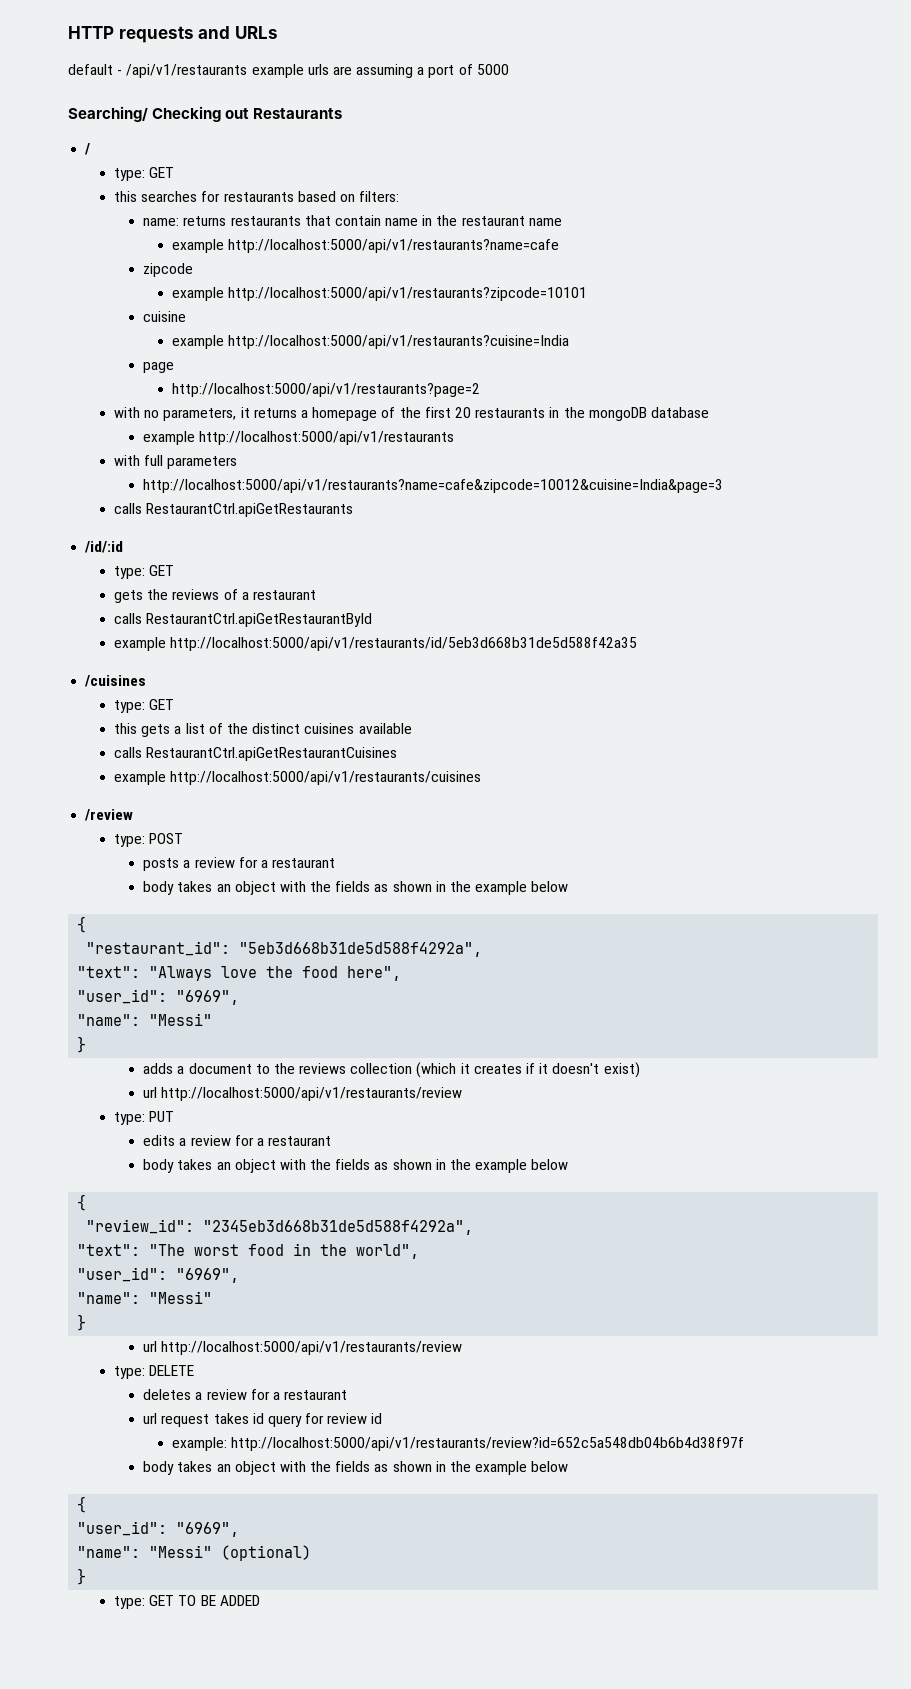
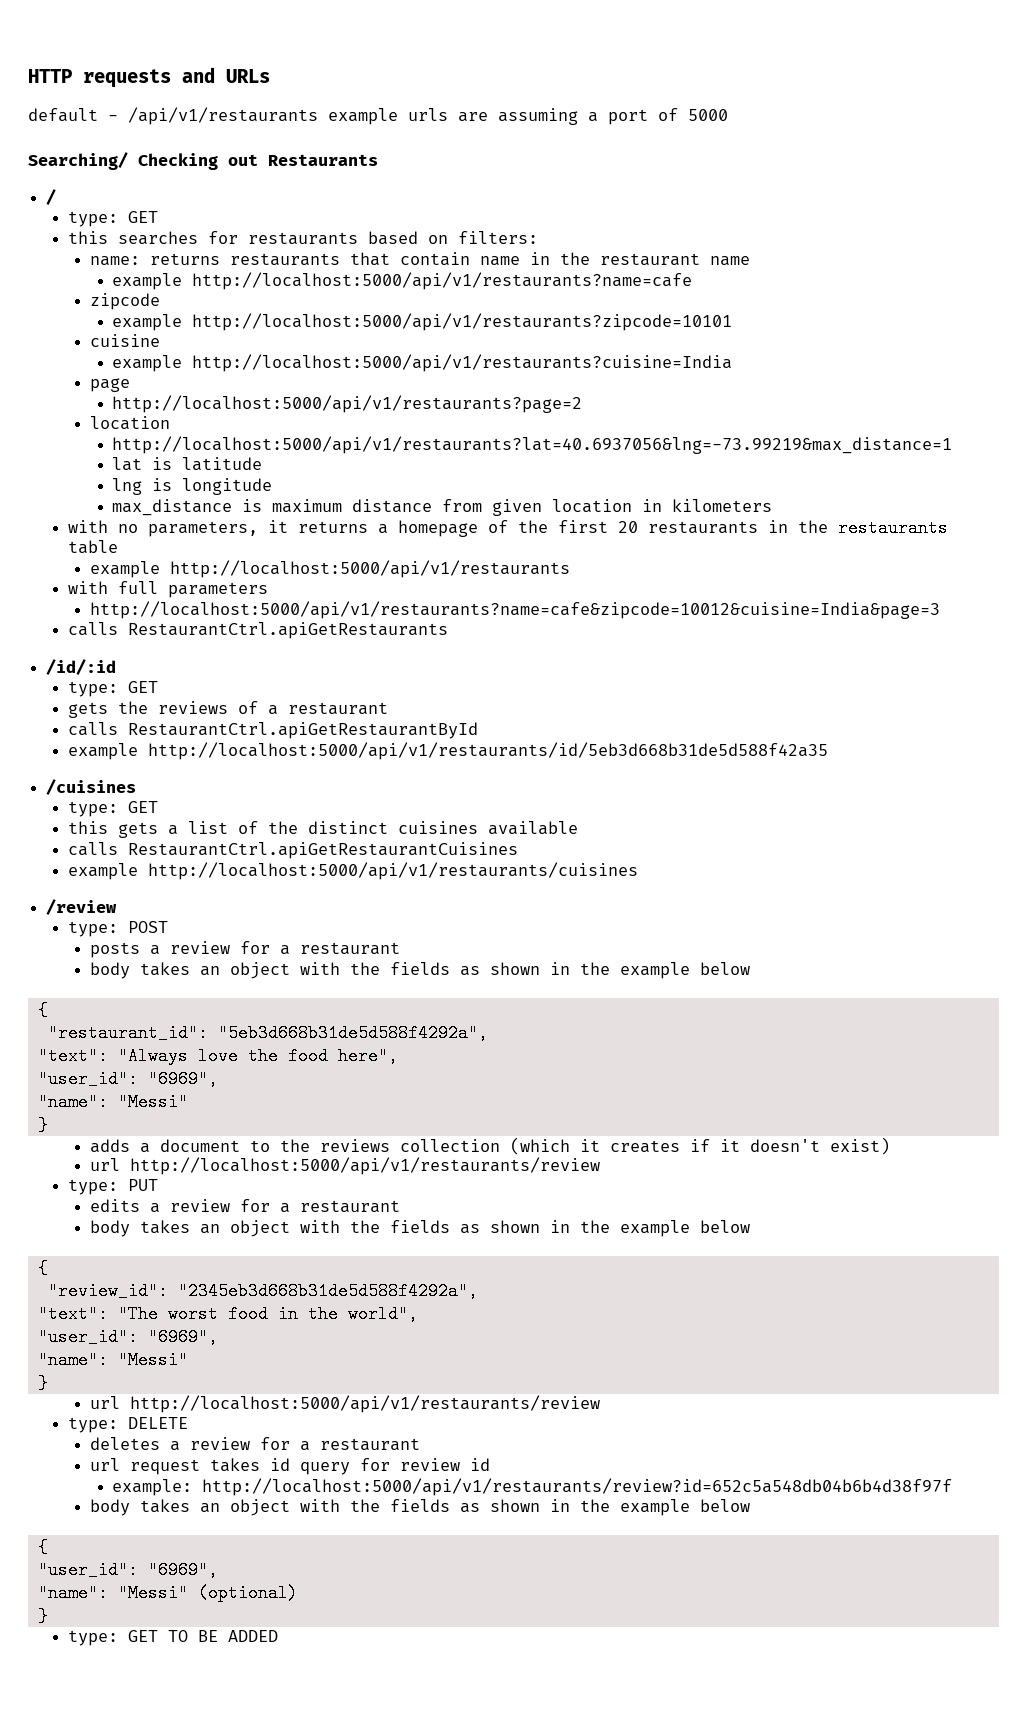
(481, 390) none -> [90,416,171,430] [112,436,953,454] [112,457,263,471] [112,478,273,495] [112,499,773,516] // location // http://localhost:5000/api/v1/restaurants?lat=40.6937056&lng=-73.99219&max_distance=1 // lat is latitude // lng is longitude // max_distance is maximum distance from given location in kilometers
[588,407,709,421] mongoDB database -> [838,519,949,537] [68,540,119,554] restaurants table

